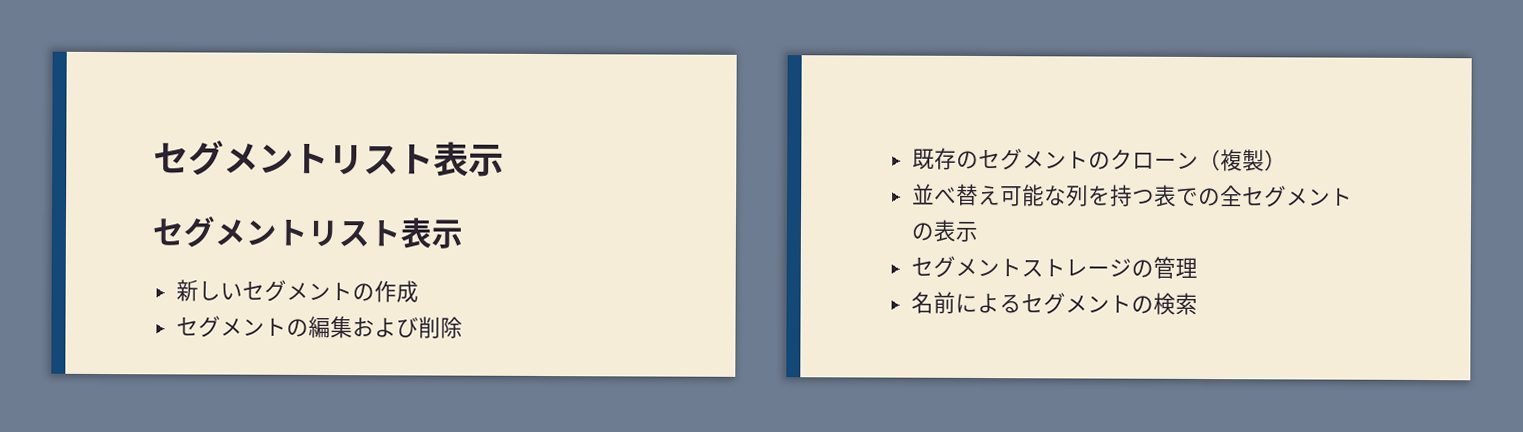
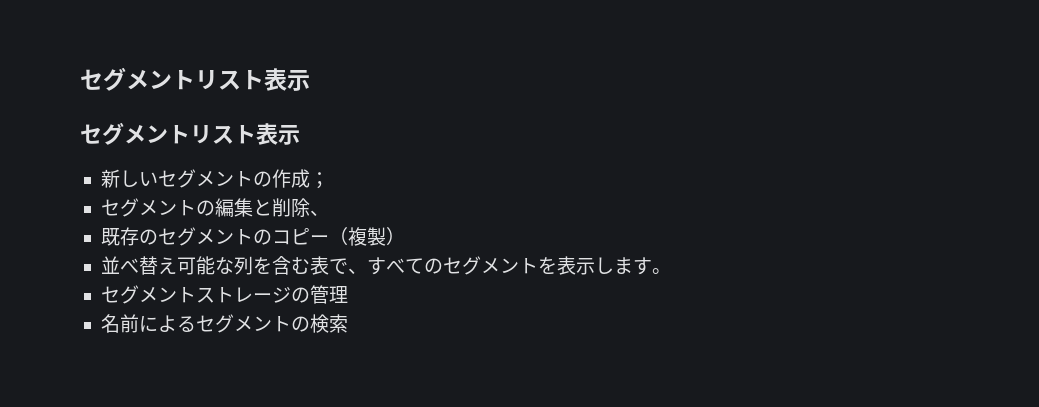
(419, 291) none -> [309,172,329,189] ；
[351,316,419,338] および -> [252,199,272,216] と
(463, 327) none -> [309,210,329,216] 、
[1109,149,1199,170] クローン -> [271,228,329,245] コピー
[1109,184,1353,208] [910,219,978,242] 持つ表での全セグメントの表示 -> [271,256,671,275] 含む表で、すべてのセグメントを表示します。

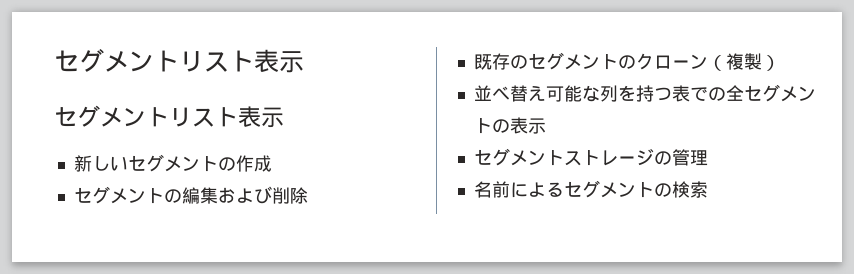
[309,172,329,189] ； -> (272, 163) none
[252,199,272,216] と -> [217,186,272,204] および
[309,210,329,216] 、 -> (308, 195) none
[271,228,329,245] コピー -> [635,53,708,70] クローン
[271,256,671,275] 含む表で、すべてのセグメントを表示します。 -> [635,84,816,102] [473,117,546,134] 持つ表での全セグメントの表示

